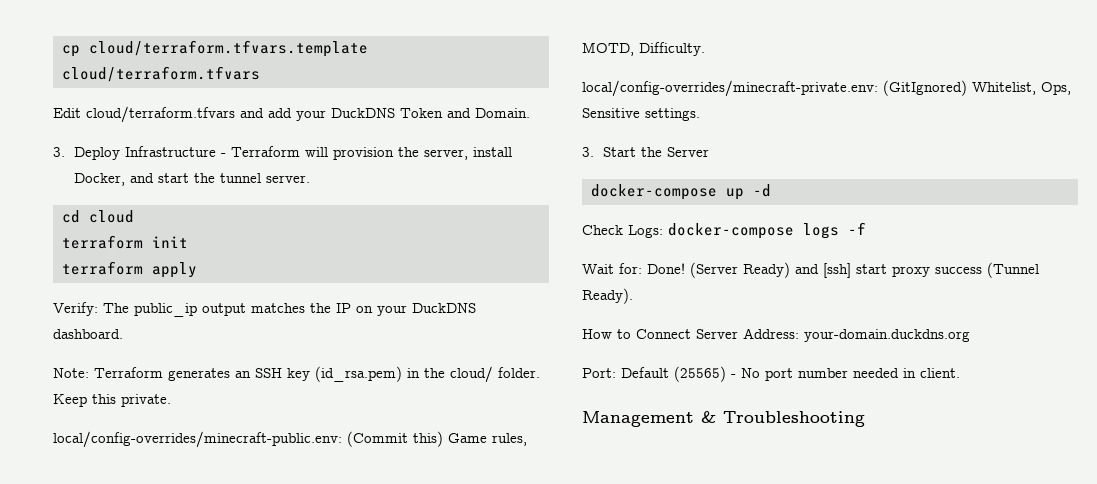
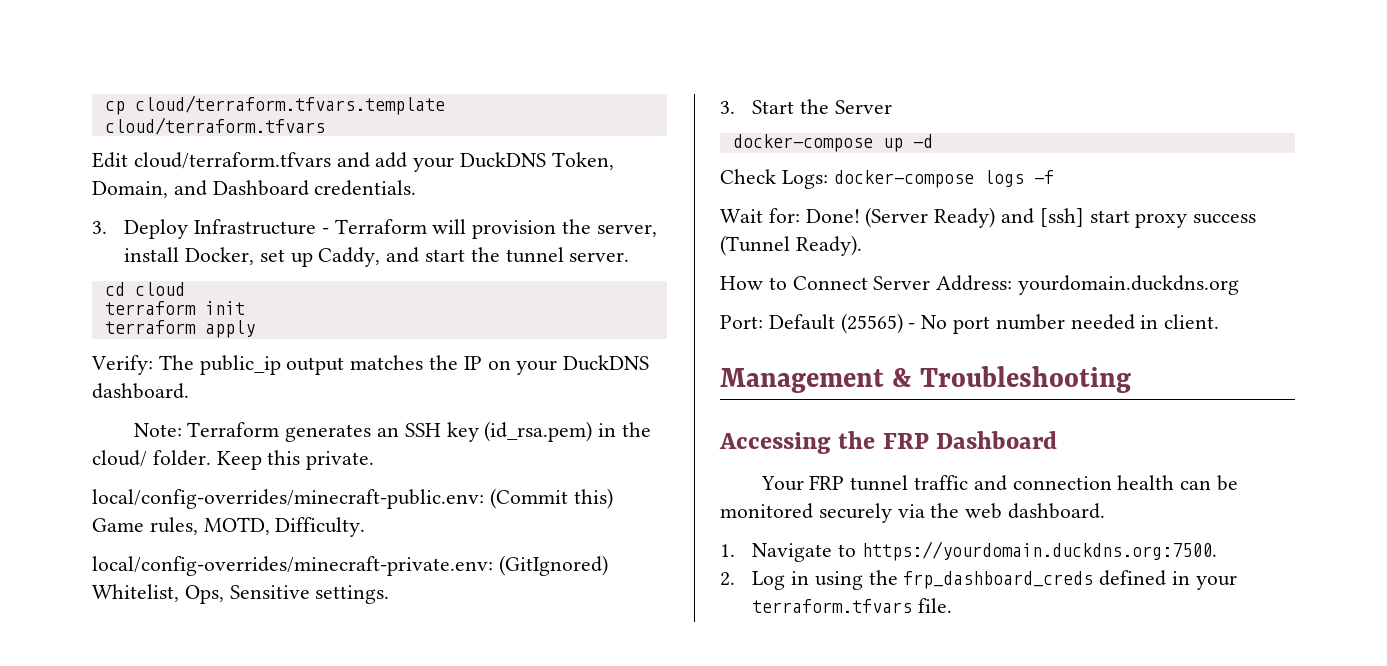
[400,108,530,118] Token and Domain. -> [551,152,614,170] [92,180,417,198] Token, Domain, and Dashboard credentials.
(125, 179) none -> [259,247,381,267] set up Caddy,
[804,329,970,342] your-domain.duckdns.org -> [1018,275,1240,295] yourdomain.duckdns.org
(865, 419) none -> [719,431,1058,454] [760,475,1238,491] [720,503,1106,523] [720,541,1217,562] [720,570,1237,590] [752,598,953,613] // Accessing the FRP Dashboard // Your FRP tunnel traffic and connection health can be monitored securely via the web dashboard. // 1. Navigate to https://yourdomain.duckdns.org:7500. // 2. Log in using the frp_dashboard_creds defined in your terraform.tfvars file.

